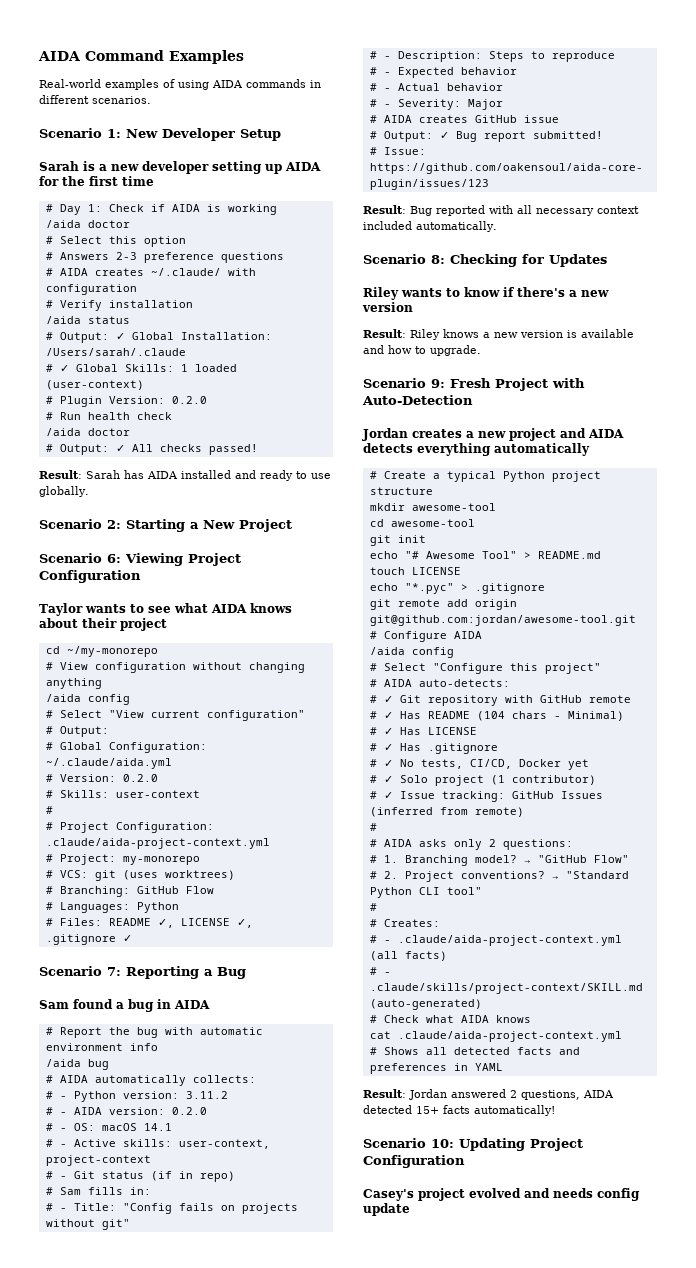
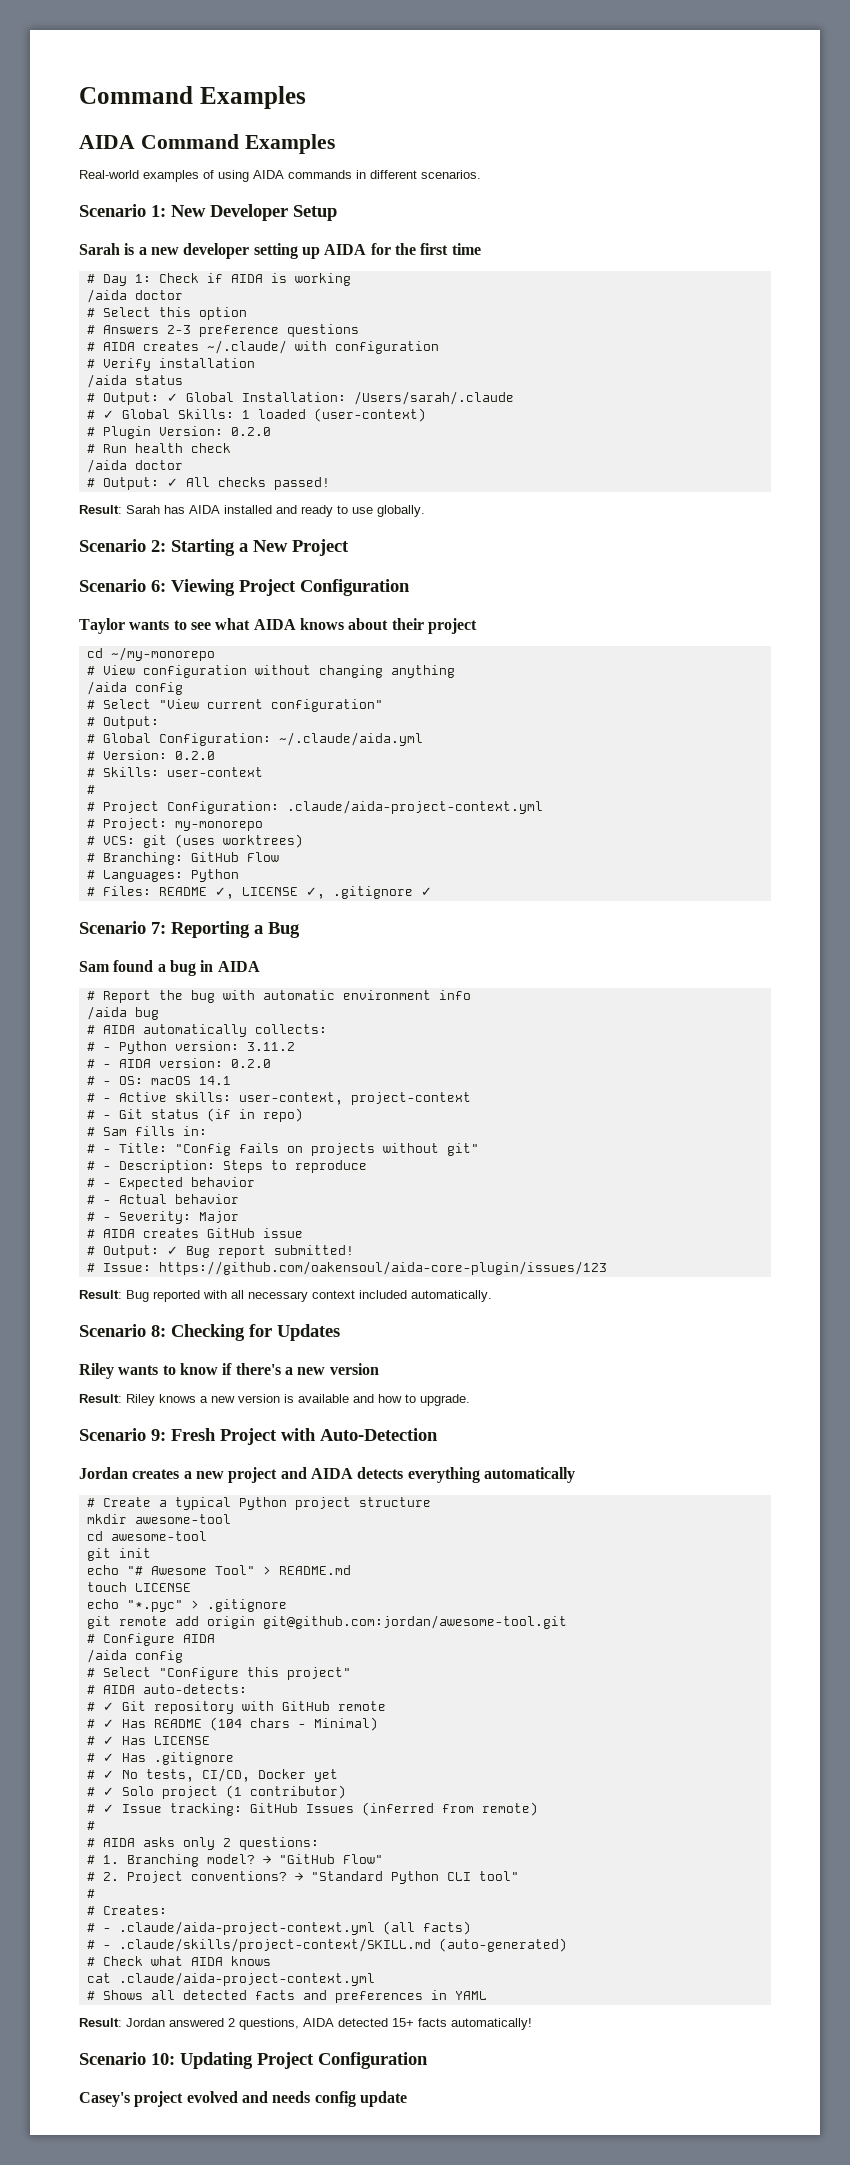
(38, 56) none -> [79,86,306,109] Command Examples //

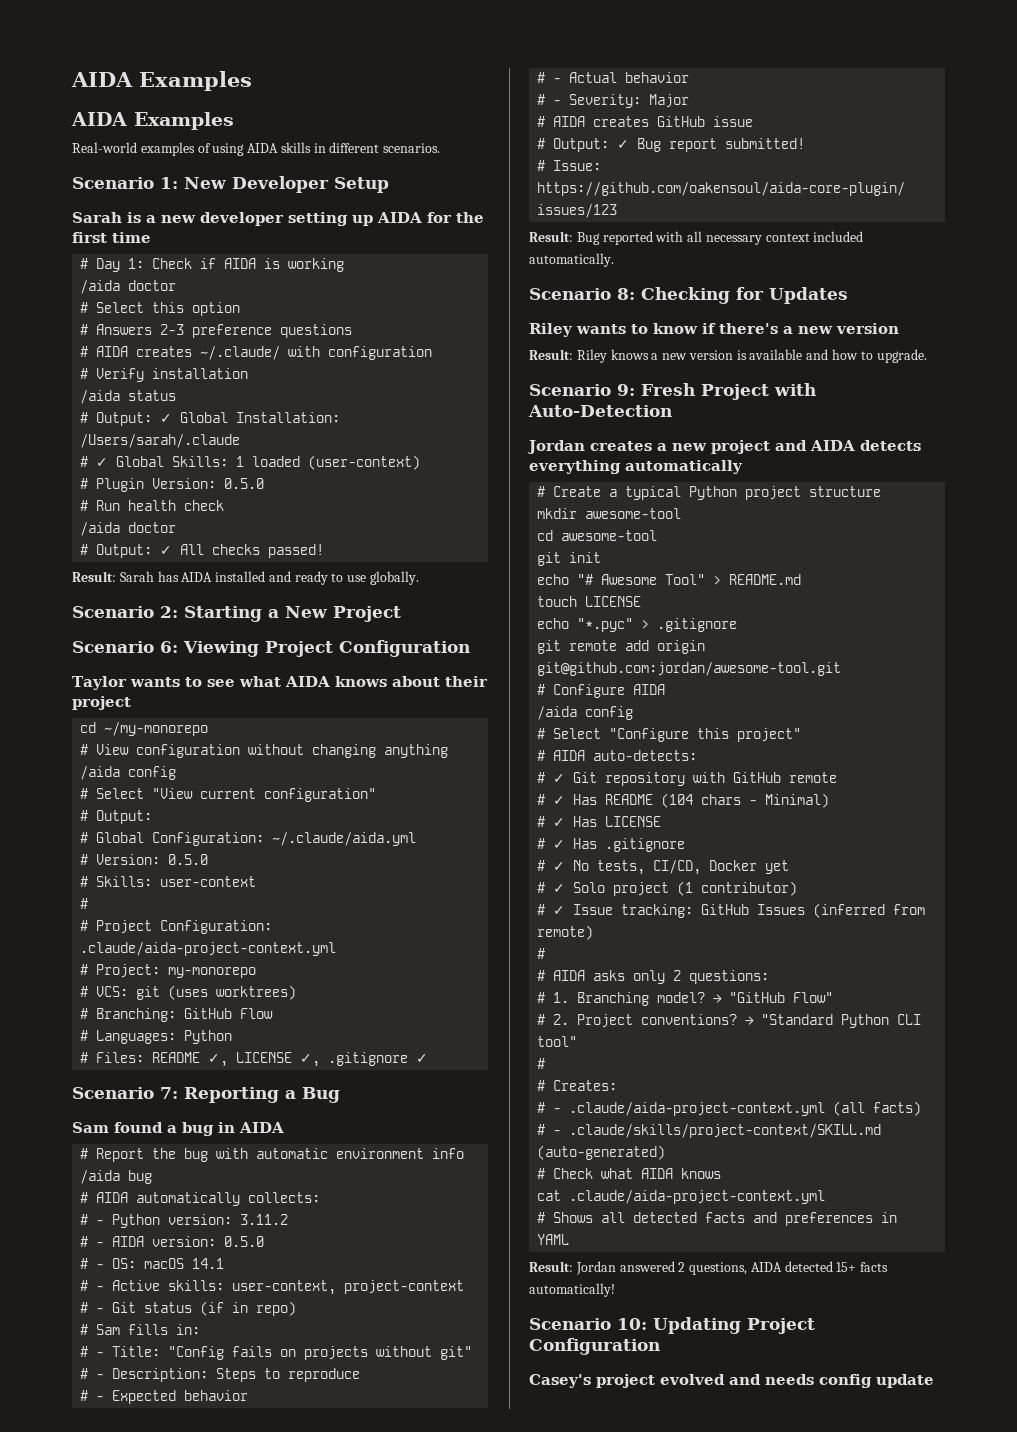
[79,86,193,104] Command -> [71,72,133,87] AIDA
[140,134,239,149] Command -> (127, 119) none
[288,170,352,179] commands -> [280,142,311,153] skills
[230,427,271,436] 0.2.0 -> [224,478,265,489] 0.5.0
[174,751,215,760] 0.2.0 -> [168,854,209,865] 0.5.0
[230,1059,271,1068] 0.2.0 -> [224,1236,265,1247] 0.5.0

